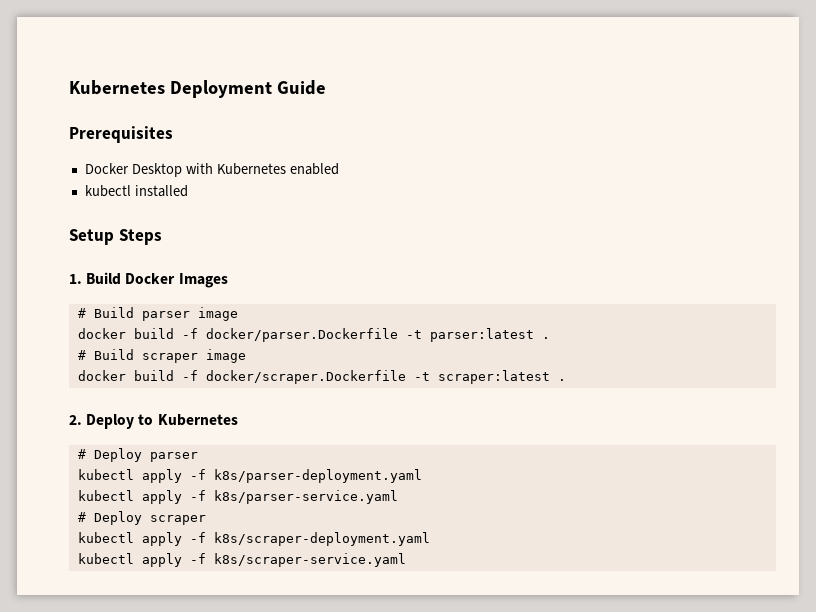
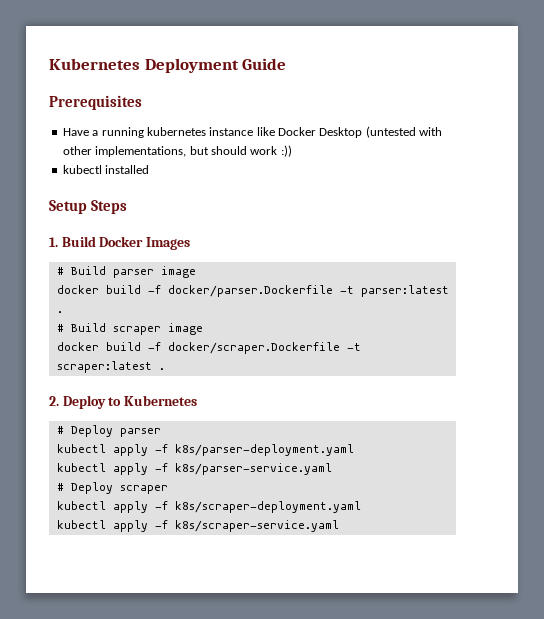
[84,163,339,177] Docker Desktop with Kubernetes enabled -> [62,126,443,138] [62,145,292,157] Have a running kubernetes instance like Docker Desktop (untested with other implementations, but should work :))

